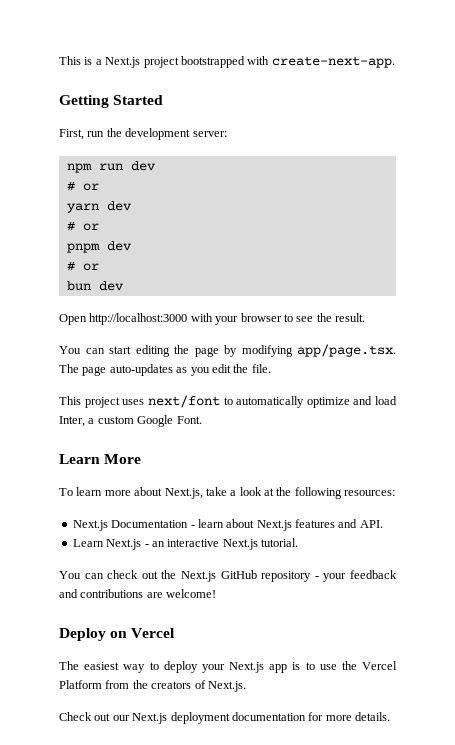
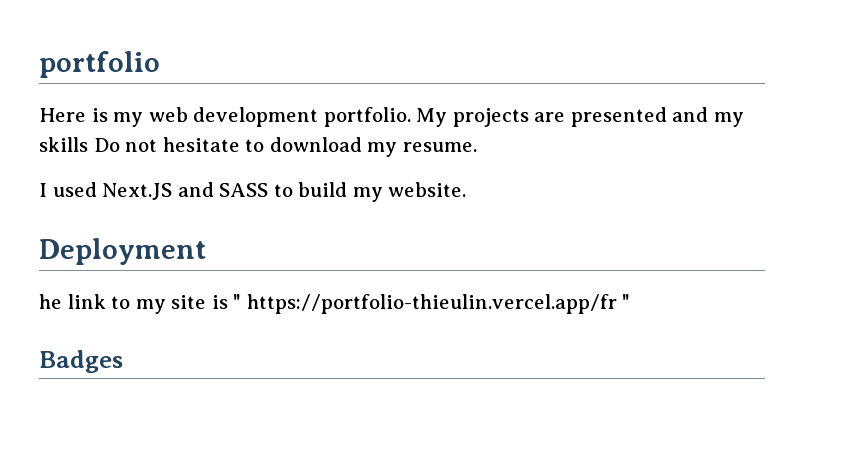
[59,56,395,68] [59,95,164,108] [59,128,227,140] [66,161,156,173] [66,181,99,191] [66,201,132,213] [66,221,99,231] [66,241,132,253] [66,261,99,271] [66,281,124,291] [59,313,365,325] [59,344,396,357] [59,364,271,376] [59,395,397,408] [59,415,202,427] [59,454,142,464] [59,487,396,499] [72,519,383,531] [72,538,298,550] [59,570,397,582] [59,589,217,598] [59,628,176,641] [59,661,397,673] [59,680,246,692] [59,712,390,724] This is a Next.js project bootstrapped with create-next-app. // Getting Started // First, run the development server: // npm run dev // # or // yarn dev // # or // pnpm dev // # or // bun dev // Open http://localhost:3000 with your browser to see the result. // You can start editing the page by modifying app/page.tsx. The page auto-updates as you edit the file. // This project uses next/font to automatically optimize and load Inter, a custom Google Font. // Learn More // To learn more about Next.js, take a look at the following resources: // Next.js Documentation - learn about Next.js features and API. // Learn Next.js - an interactive Next.js tutorial. // You can check out the Next.js GitHub repository - your feedback and contributions are welcome! // Deploy on Vercel // The easiest way to deploy your Next.js app is to use the Vercel Platform from the creators of Next.js. // Check out our Next.js deployment documentation for more details. -> [39,51,160,78] [39,107,744,127] [39,137,477,157] [39,182,467,202] [39,238,206,265] [39,294,631,314] [39,350,123,373] portfolio // Here is my web development portfolio. My projects are presented and my skills Do not hesitate to download my resume. // I used Next.JS and SASS to build my website. // Deployment // he link to my site is " https://portfolio-thieulin.vercel.app/fr " // Badges

